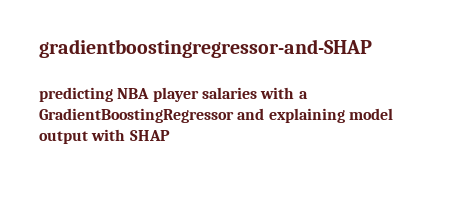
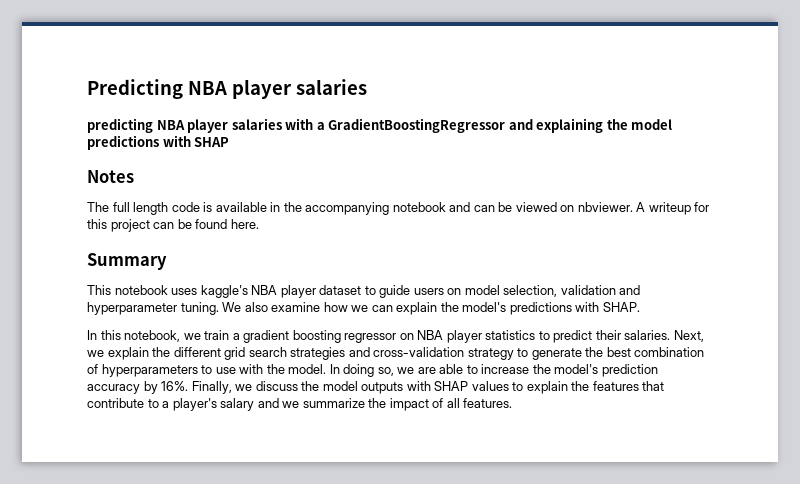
[39,39,372,58] gradientboostingregressor-and-SHAP -> [87,79,367,99] Predicting NBA player salaries
[348,108,393,120] [39,129,170,144] model output with SHAP -> [606,119,673,130] [87,135,230,150] [87,170,134,183] [87,202,710,215] [87,219,259,232] [87,253,167,270] [87,285,641,298] [87,302,640,315] [87,330,704,343] [87,347,705,360] [87,364,658,377] [87,381,665,394] [87,398,513,411] the model predictions with SHAP // Notes // The full length code is available in the accompanying notebook and can be viewed on nbviewer. A writeup for this project can be found here. // Summary // This notebook uses kaggle's NBA player dataset to guide users on model selection, validation and hyperparameter tuning. We also examine how we can explain the model's predictions with SHAP. // In this notebook, we train a gradient boosting regressor on NBA player statistics to predict their salaries. Next, we explain the different grid search strategies and cross-validation strategy to generate the best combination of hyperparameters to use with the model. In doing so, we are able to increase the model's prediction accuracy by 16%. Finally, we discuss the model outputs with SHAP values to explain the features that contribute to a player's salary and we summarize the impact of all features.

